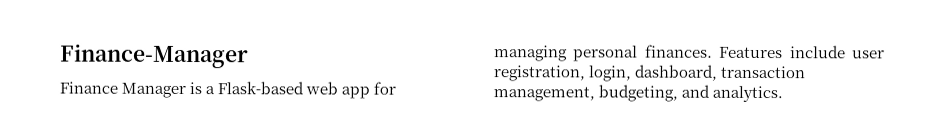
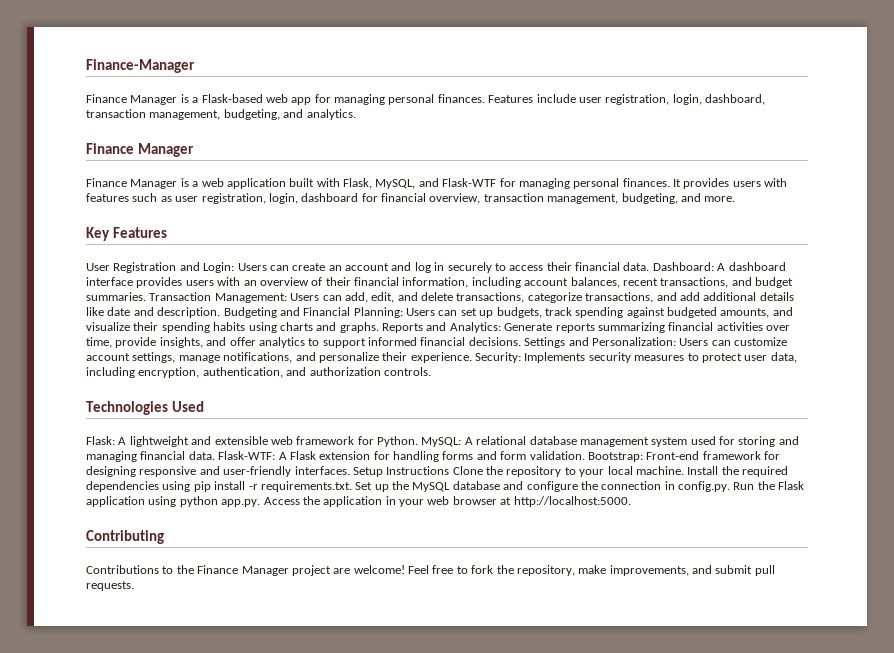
(784, 94) none -> [86,143,194,157] [86,178,788,189] [86,193,736,204] [86,227,167,241] [86,262,786,273] [86,277,793,288] [86,292,794,303] [86,307,793,318] [86,322,790,333] [86,337,787,348] [86,352,797,363] [86,367,431,378] [86,401,204,415] [86,436,799,447] [86,451,780,462] [86,466,788,477] [86,481,805,492] [86,496,631,507] [86,530,164,544] [86,565,775,576] [86,581,134,591] // Finance Manager // Finance Manager is a web application built with Flask, MySQL, and Flask-WTF for managing personal finances. It provides users with features such as user registration, login, dashboard for financial overview, transaction management, budgeting, and more. // Key Features // User Registration and Login: Users can create an account and log in securely to access their financial data. Dashboard: A dashboard interface provides users with an overview of their financial information, including account balances, recent transactions, and budget summaries. Transaction Management: Users can add, edit, and delete transactions, categorize transactions, and add additional details like date and description. Budgeting and Financial Planning: Users can set up budgets, track spending against budgeted amounts, and visualize their spending habits using charts and graphs. Reports and Analytics: Generate reports summarizing financial activities over time, provide insights, and offer analytics to support informed financial decisions. Settings and Personalization: Users can customize account settings, manage notifications, and personalize their experience. Security: Implements security measures to protect user data, including encryption, authentication, and authorization controls. // Technologies Used // Flask: A lightweight and extensible web framework for Python. MySQL: A relational database management system used for storing and managing financial data. Flask-WTF: A Flask extension for handling forms and form validation. Bootstrap: Front-end framework for designing responsive and user-friendly interfaces. Setup Instructions Clone the repository to your local machine. Install the required dependencies using pip install -r requirements.txt. Set up the MySQL database and configure the connection in config.py. Run the Flask application using python app.py. Access the application in your web browser at http://localhost:5000. // Contributing // Contributions to the Finance Manager project are welcome! Feel free to fork the repository, make improvements, and submit pull requests.

